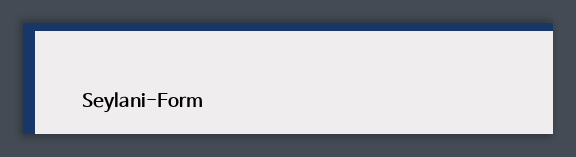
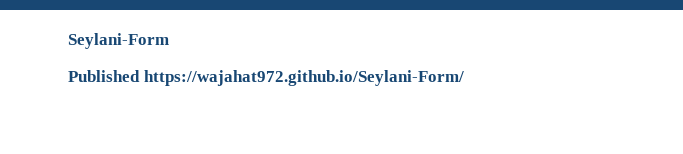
(203, 102) none -> [68,70,464,86] // Published https://wajahat972.github.io/Seylani-Form/

